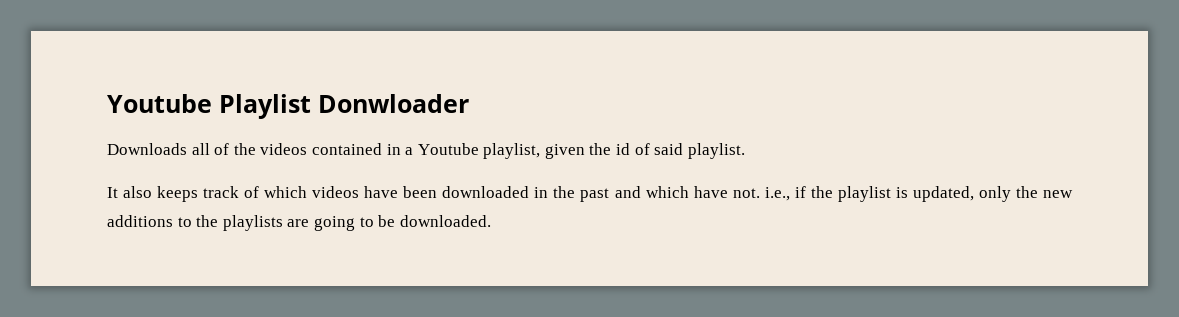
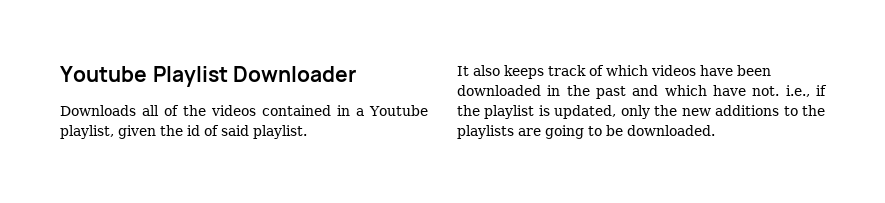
[317,94,469,113] Donwloader -> [233,66,357,82] Downloader

